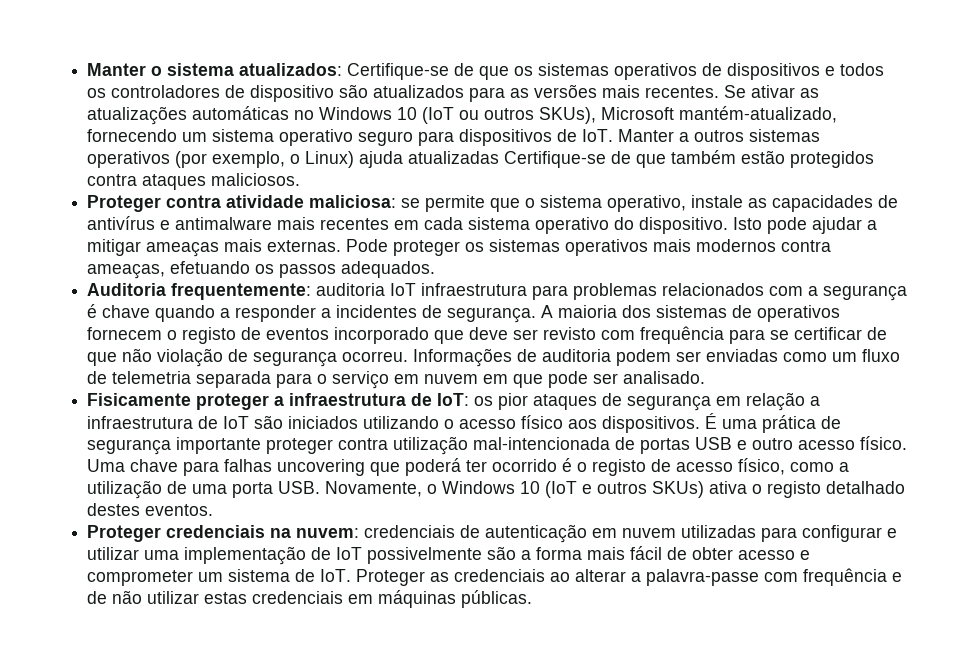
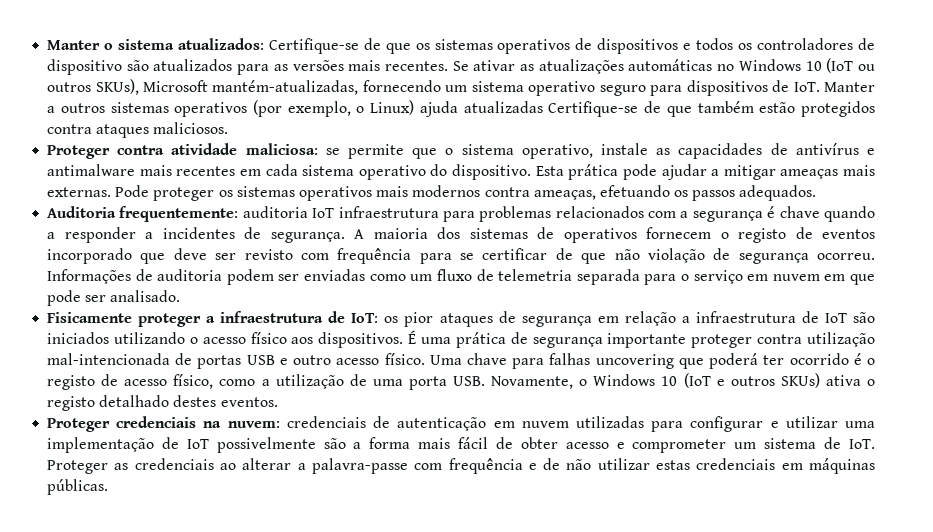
[679,106,838,123] mantém-atualizado, -> [212,80,359,95] mantém-atualizadas,
[733,217,763,230] Isto -> [535,164,619,180] Esta prática

